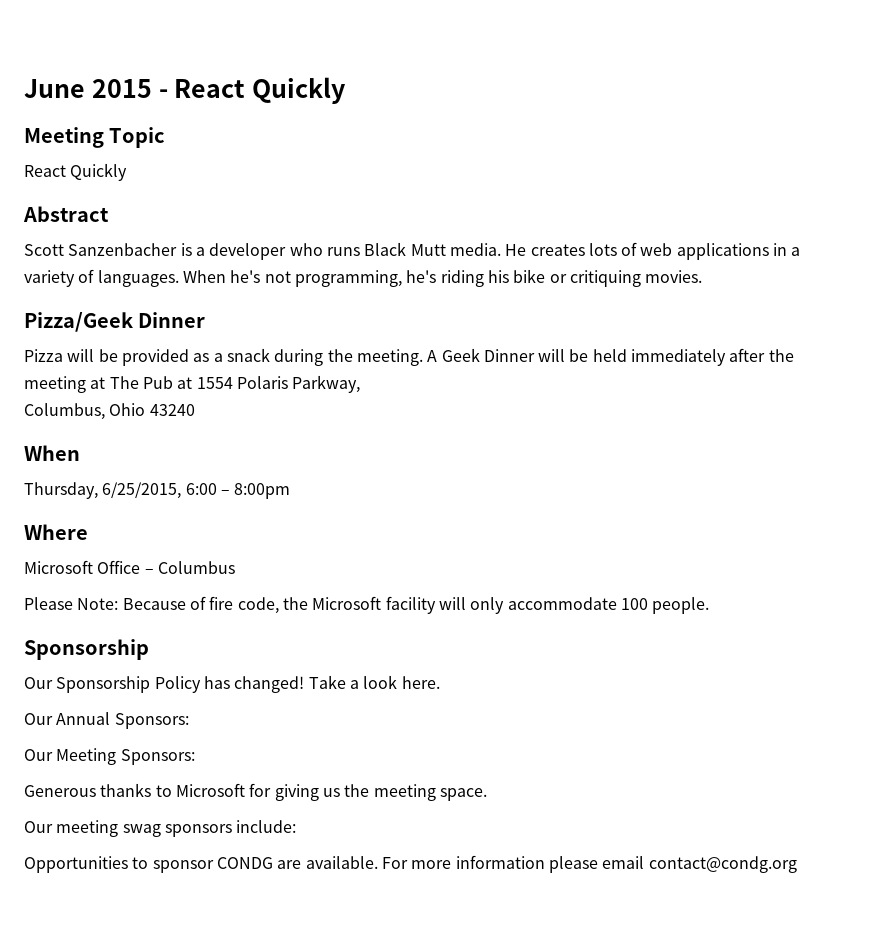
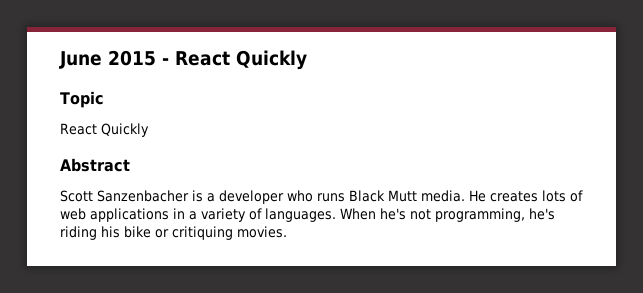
[24,127,104,148] Meeting -> (307, 60) none
[24,312,206,332] [24,348,794,366] [24,375,361,393] [24,403,195,420] [24,445,80,461] [24,482,291,499] [24,524,88,540] [24,560,235,574] [24,596,710,614] [24,639,149,660] [24,675,440,693] [24,712,189,729] [24,748,195,765] [24,783,487,801] [24,820,297,837] [24,855,797,873] // Pizza/Geek Dinner // Pizza will be provided as a snack during the meeting. A Geek Dinner will be held immediately after the meeting at The Pub at 1554 Polaris Parkway, // Columbus, Ohio 43240 // When // Thursday, 6/25/2015, 6:00 – 8:00pm // Where // Microsoft Office – Columbus // Please Note: Because of fire code, the Microsoft facility will only accommodate 100 people. // Sponsorship // Our Sponsorship Policy has changed! Take a look here. // Our Annual Sponsors: // Our Meeting Sponsors: // Generous thanks to Microsoft for giving us the meeting space. // Our meeting swag sponsors include: // Opportunities to sponsor CONDG are available. For more information please email contact@condg.org -> (287, 232) none

